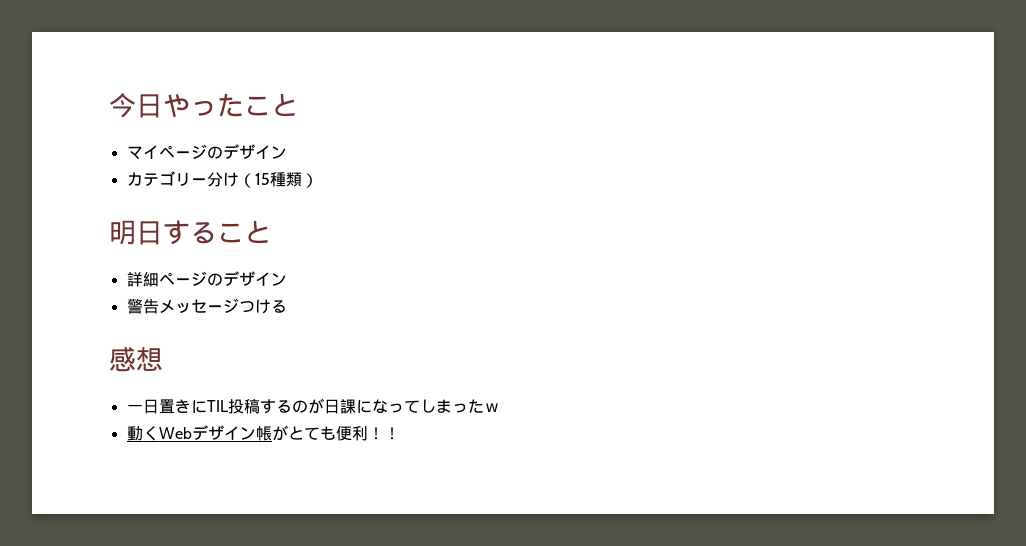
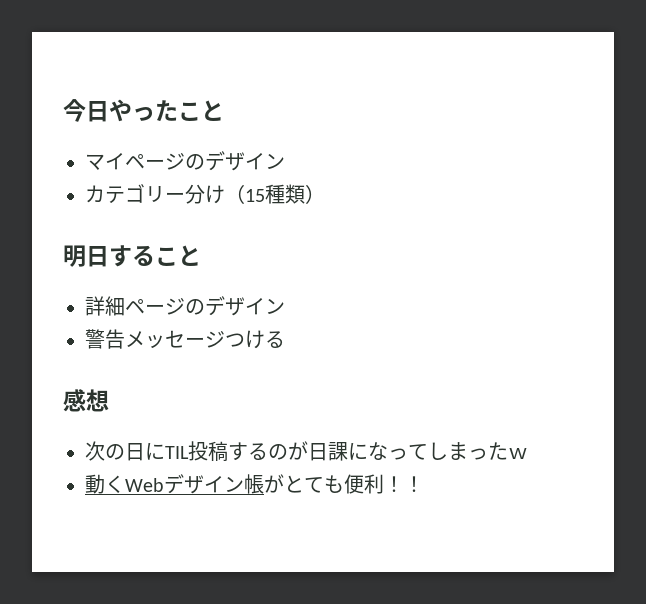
[126,399,191,414] 一日置き -> [85,441,145,461] 次の日

